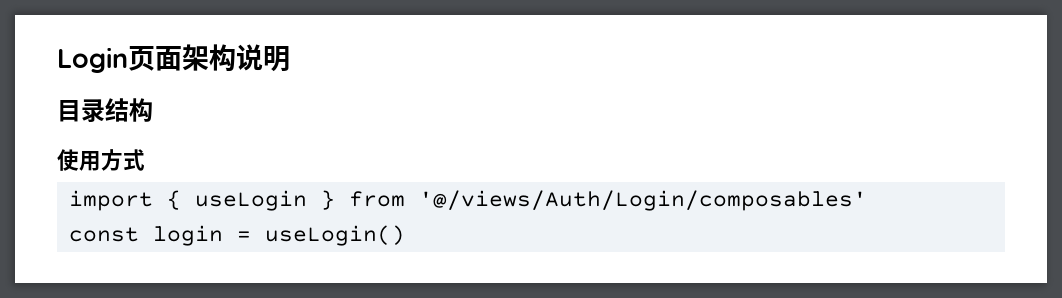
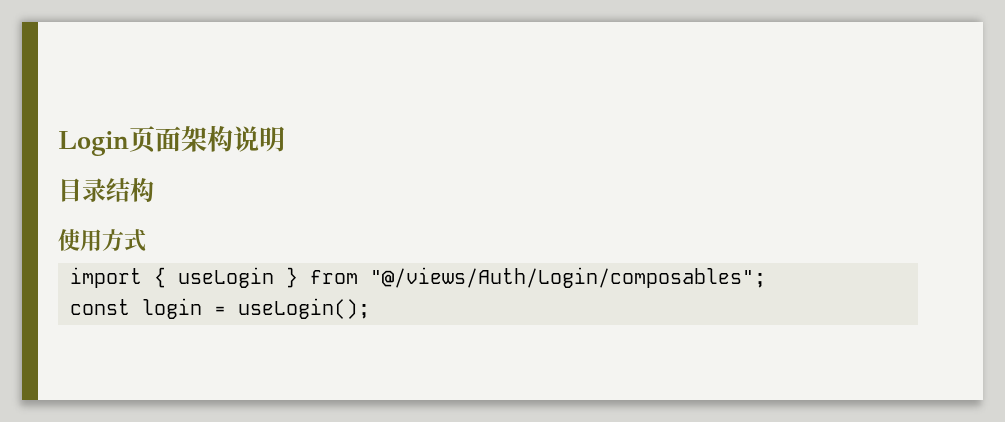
[419,190,867,211] '@/views/Auth/Login/composables' -> [370,267,767,288] "@/views/Auth/Login/composables";
[265,225,405,246] useLogin() -> [238,298,371,319] useLogin();

